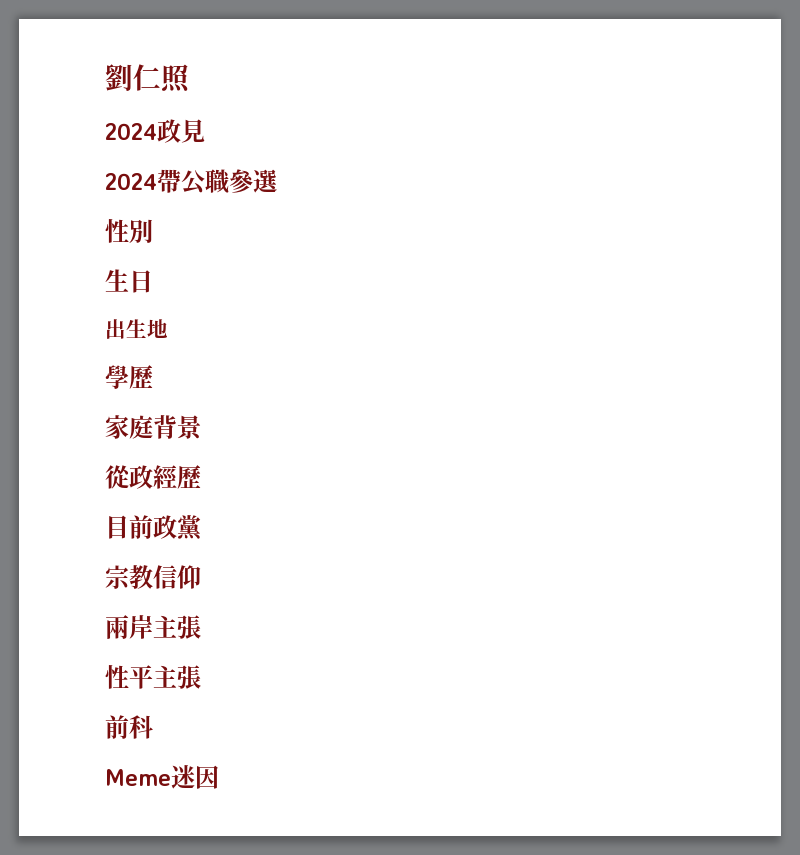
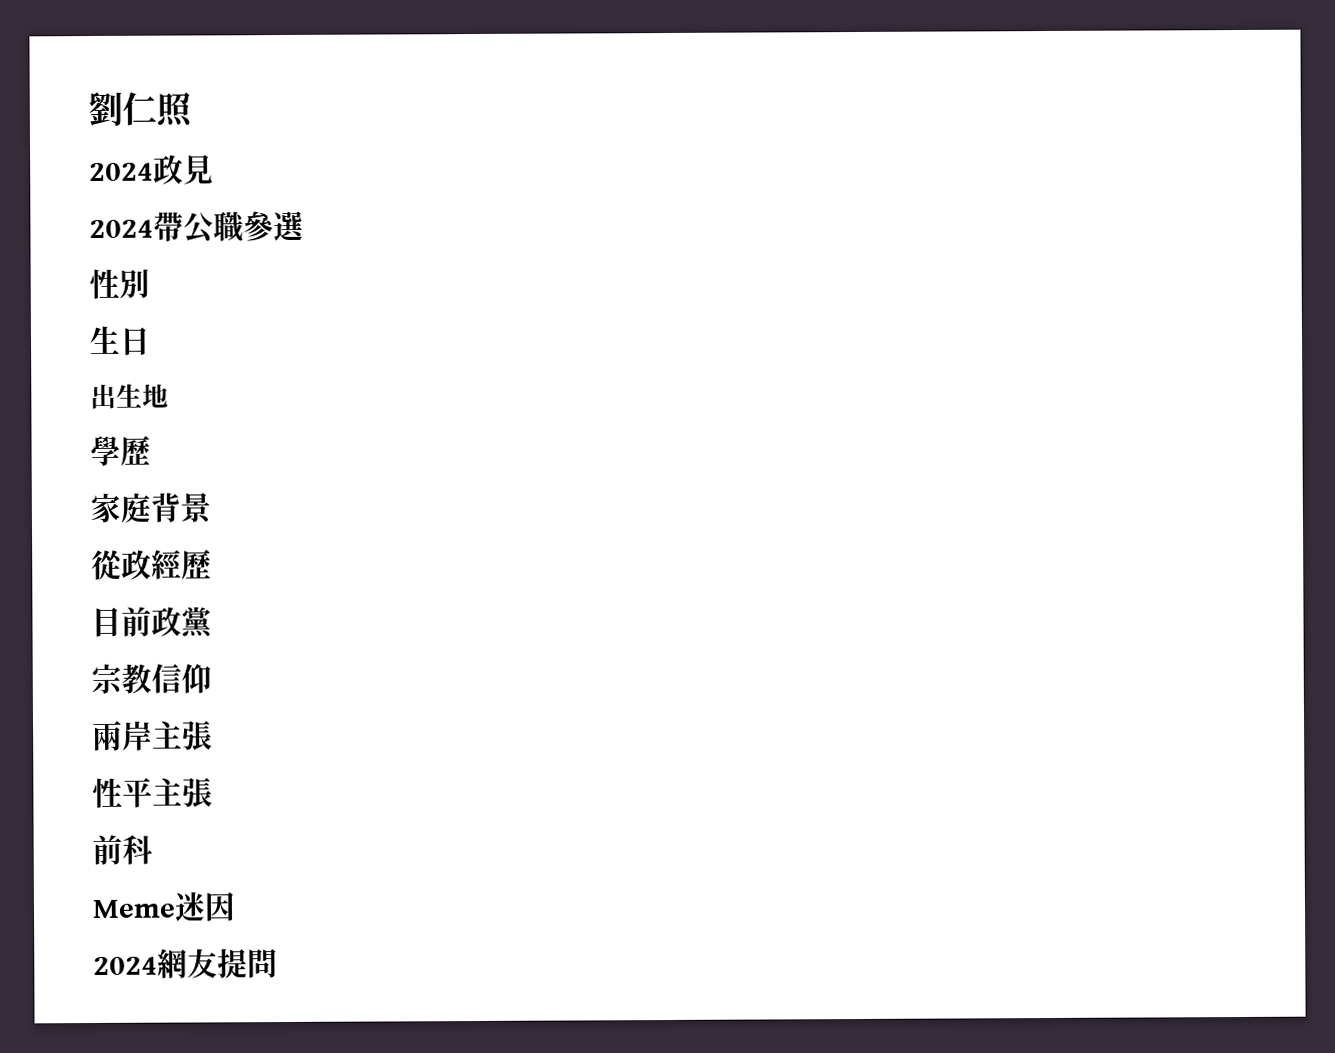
(219, 777) none -> [93,948,278,979] // 2024網友提問

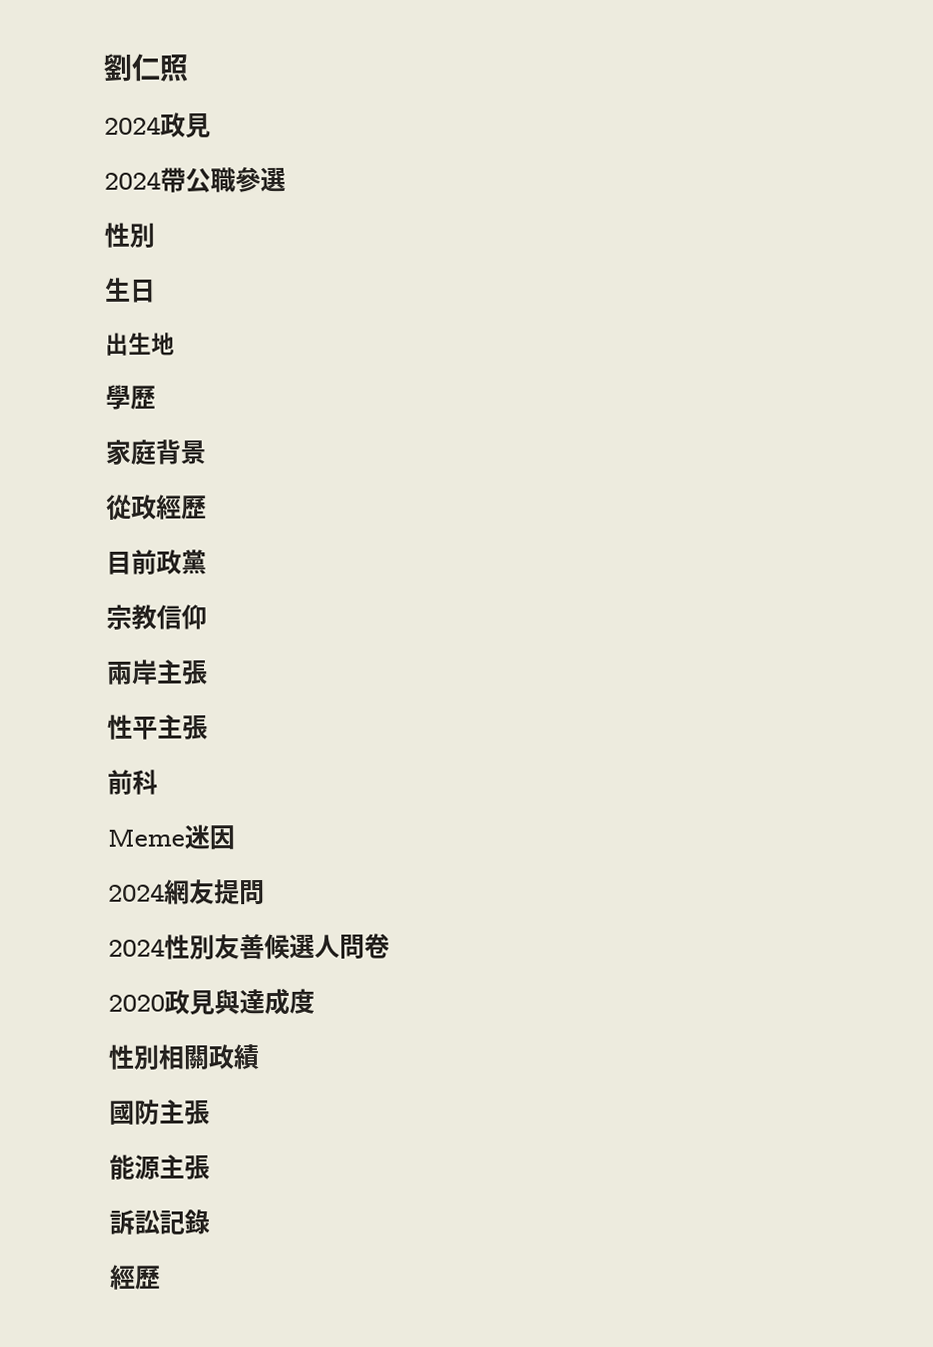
(278, 963) none -> [108,933,390,961] [108,988,315,1016] [108,1044,259,1071] [109,1099,210,1125] [109,1154,210,1180] [109,1209,210,1235] [109,1264,161,1290] // 2024性別友善候選人問卷 // 2020政見與達成度 // 性別相關政績 // 國防主張 // 能源主張 // 訴訟記錄 // 經歷

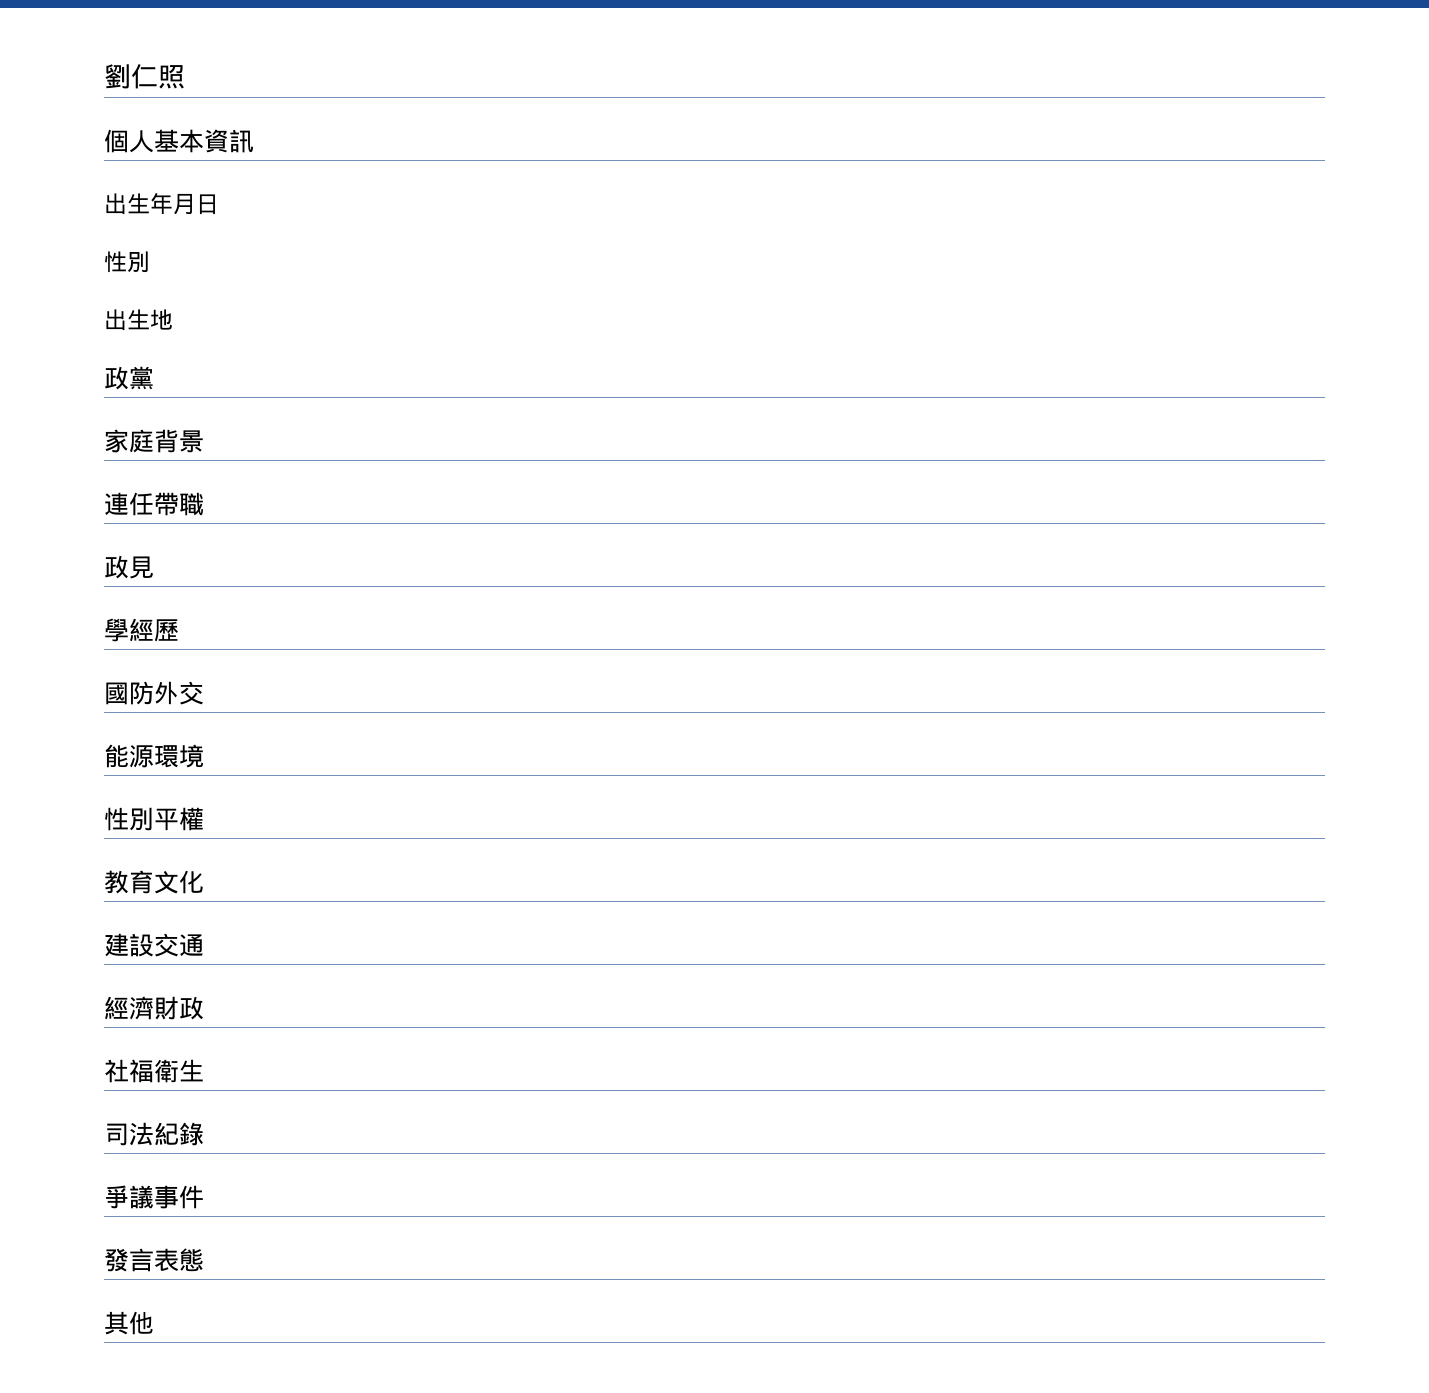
[104,112,211,139] [104,166,286,193] [104,222,155,249] [104,277,156,303] 2024政見 // 2024帶公職參選 // 性別 // 生日 -> [104,129,254,153] [104,193,219,215] [104,251,150,273] 個人基本資訊 // 出生年月日 // 性別
[105,384,156,410] 學歷 -> [104,366,154,390] 政黨
[106,494,207,520] [106,549,207,575] [106,604,207,630] [106,659,208,685] [107,714,208,740] [107,769,158,795] [107,824,235,850] [108,879,265,905] [108,933,390,961] [108,988,315,1016] [108,1044,259,1071] [109,1099,210,1125] [109,1154,210,1180] [109,1209,210,1235] [109,1264,161,1290] 從政經歷 // 目前政黨 // 宗教信仰 // 兩岸主張 // 性平主張 // 前科 // Meme迷因 // 2024網友提問 // 2024性別友善候選人問卷 // 2020政見與達成度 // 性別相關政績 // 國防主張 // 能源主張 // 訴訟記錄 // 經歷 -> [104,492,204,516] [104,555,154,579] [104,618,179,642] [104,681,204,705] [104,744,204,768] [104,807,204,831] [104,870,204,894] [104,933,204,957] [104,996,204,1020] [104,1059,204,1083] [104,1122,204,1146] [104,1185,204,1209] [104,1248,204,1272] [104,1311,154,1335] 連任帶職 // 政見 // 學經歷 // 國防外交 // 能源環境 // 性別平權 // 教育文化 // 建設交通 // 經濟財政 // 社福衛生 // 司法紀錄 // 爭議事件 // 發言表態 // 其他

